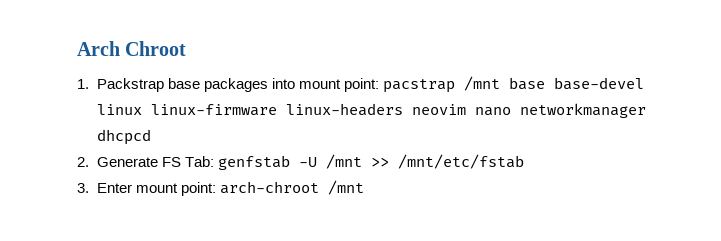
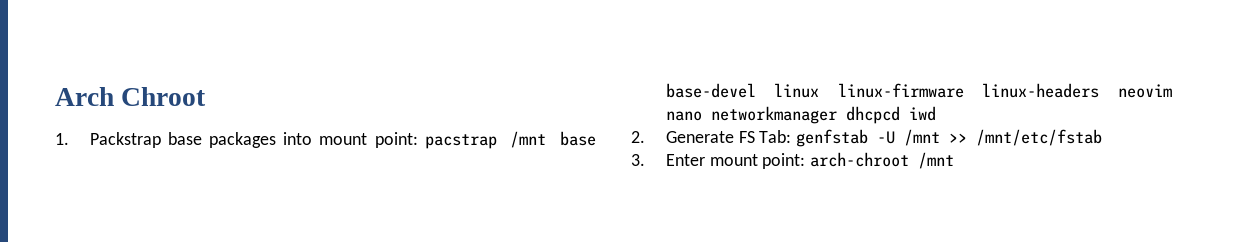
(151, 137) none -> [908,106,936,121] iwd

